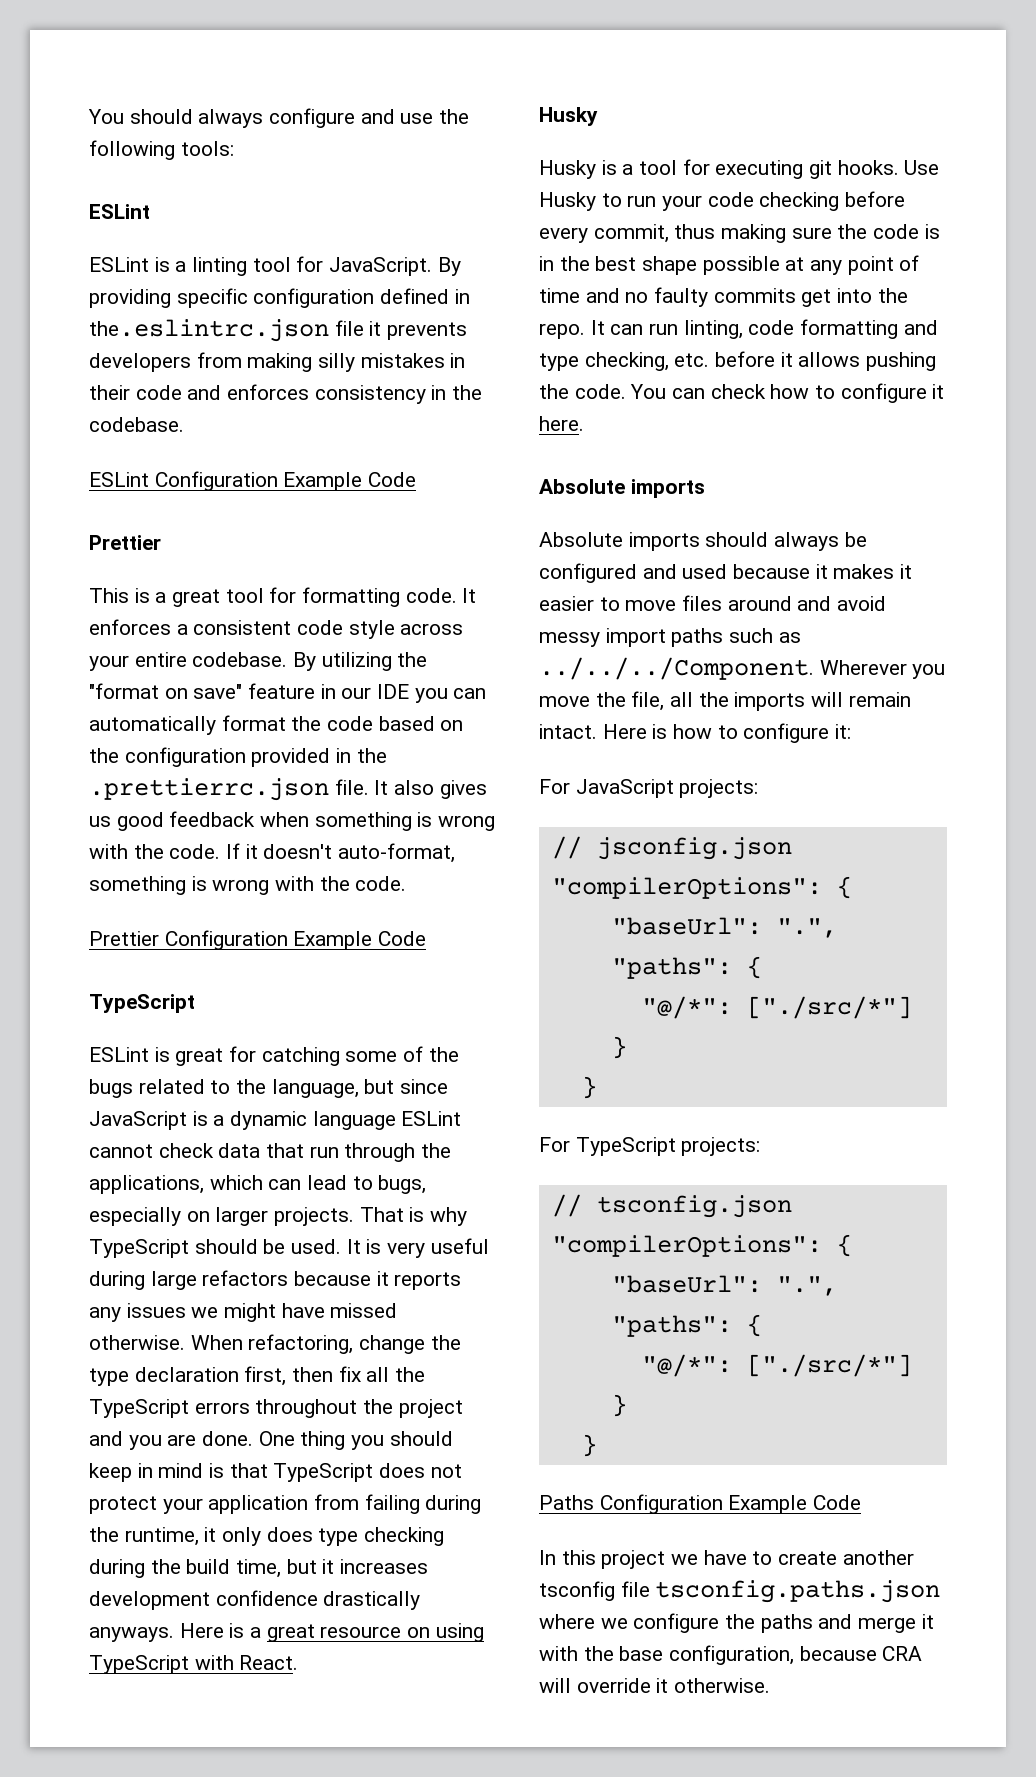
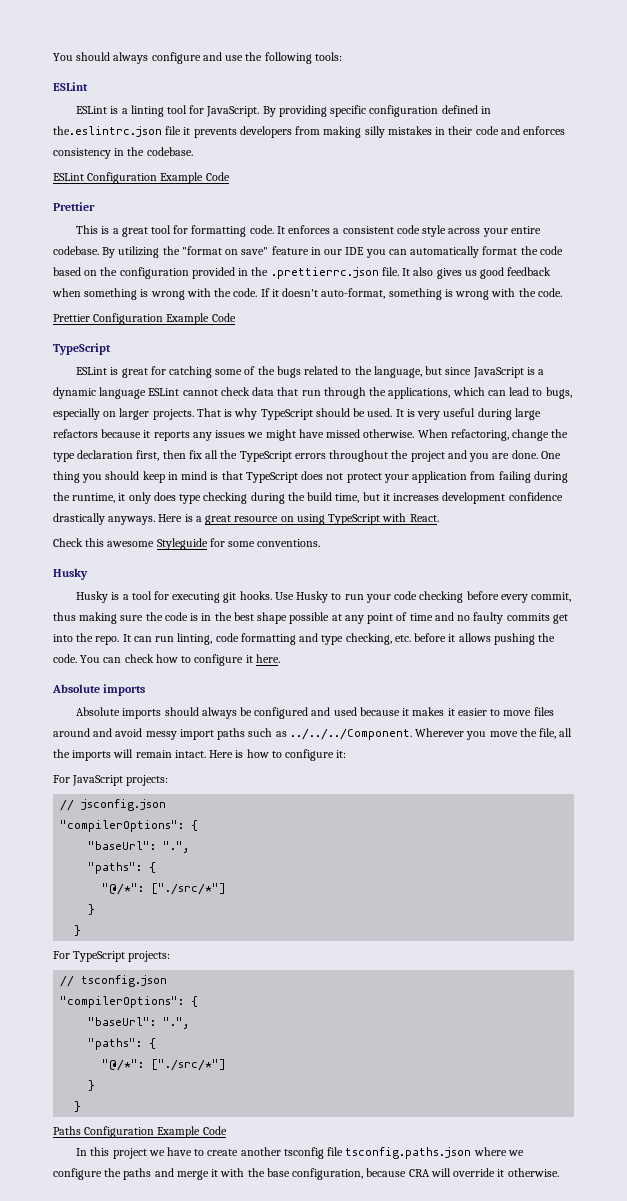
(299, 1662) none -> [53,538,321,550] // Check this awesome Styleguide for some conventions.

